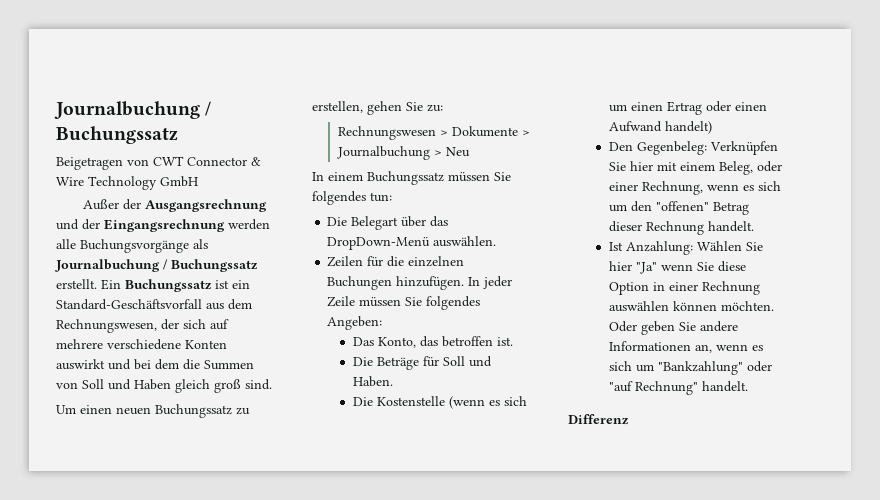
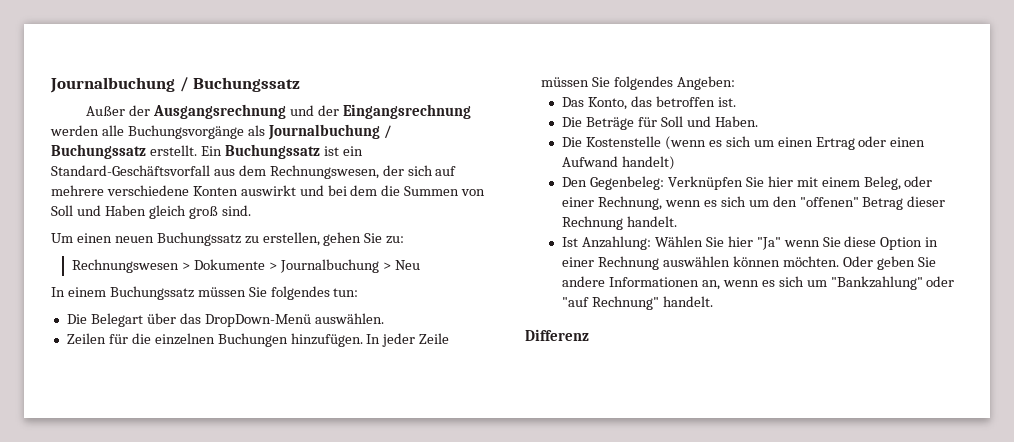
[54,101,212,119] [56,126,178,144] [56,156,261,170] [56,176,198,190] Journalbuchung / Buchungssatz // Beigetragen von CWT Connector & Wire Technology GmbH -> [50,77,301,93] Journalbuchung / Buchungssatz

